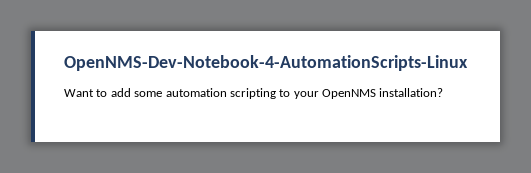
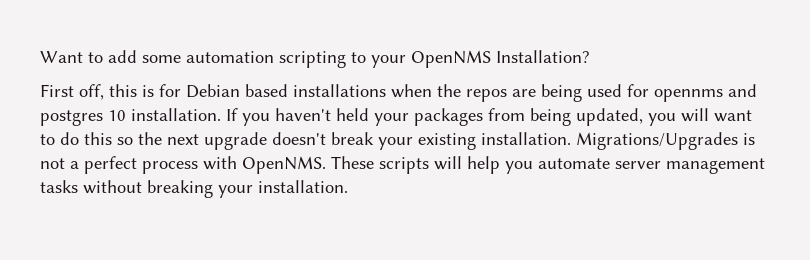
[64,55,468,71] OpenNMS-Dev-Notebook-4-AutomationScripts-Linux // -> (40, 57) none
[379,88,444,97] installation? -> [496,50,590,63] [40,84,757,102] [40,108,752,126] [40,132,755,150] [40,156,765,174] [40,180,348,198] Installation? // First off, this is for Debian based installations when the repos are being used for opennms and postgres 10 installation. If you haven't held your packages from being updated, you will want to do this so the next upgrade doesn't break your existing installation. Migrations/Upgrades is not a perfect process with OpenNMS. These scripts will help you automate server management tasks without breaking your installation.

